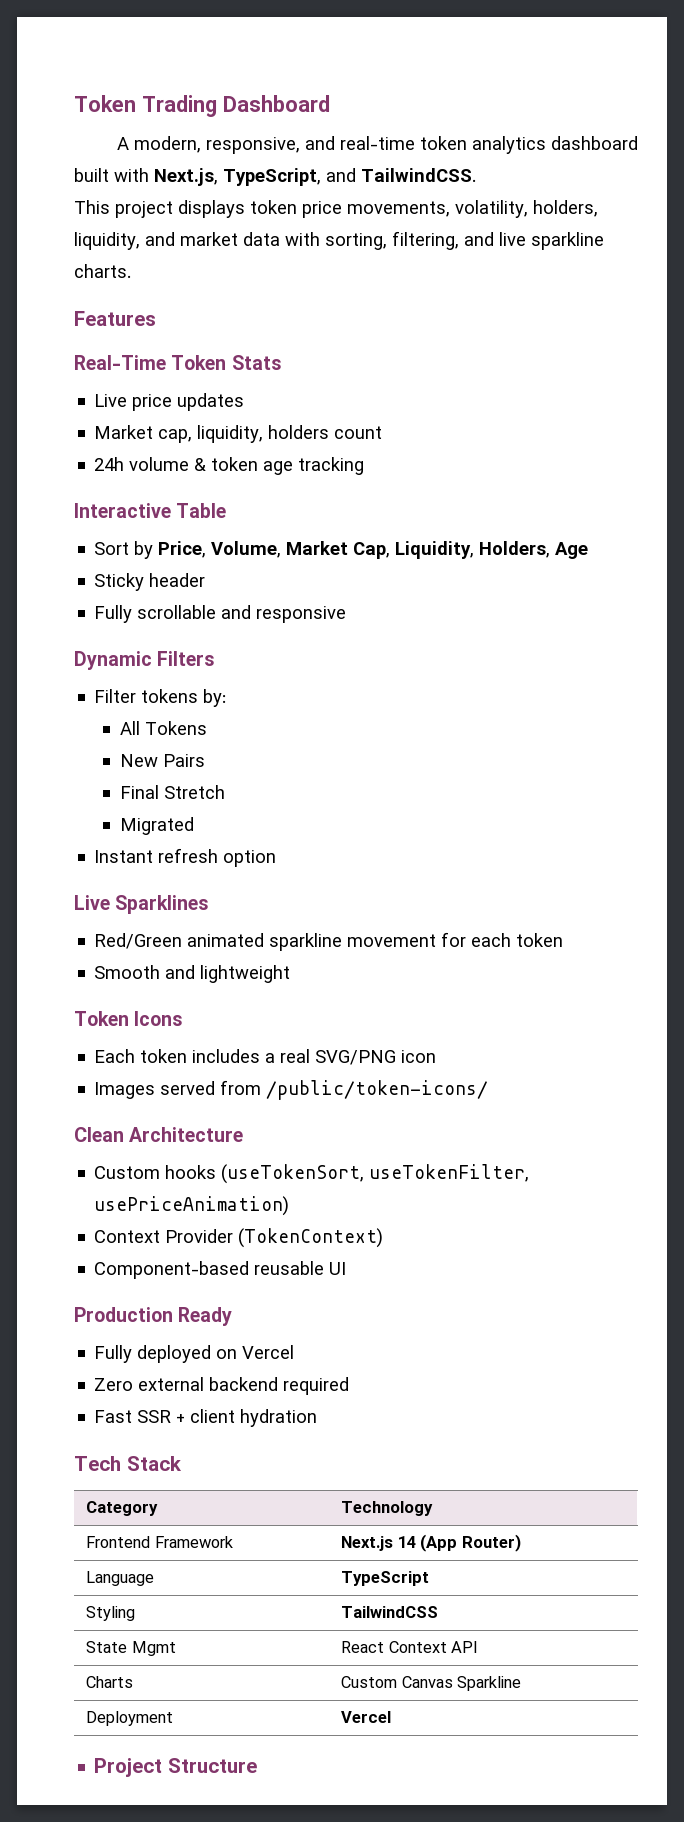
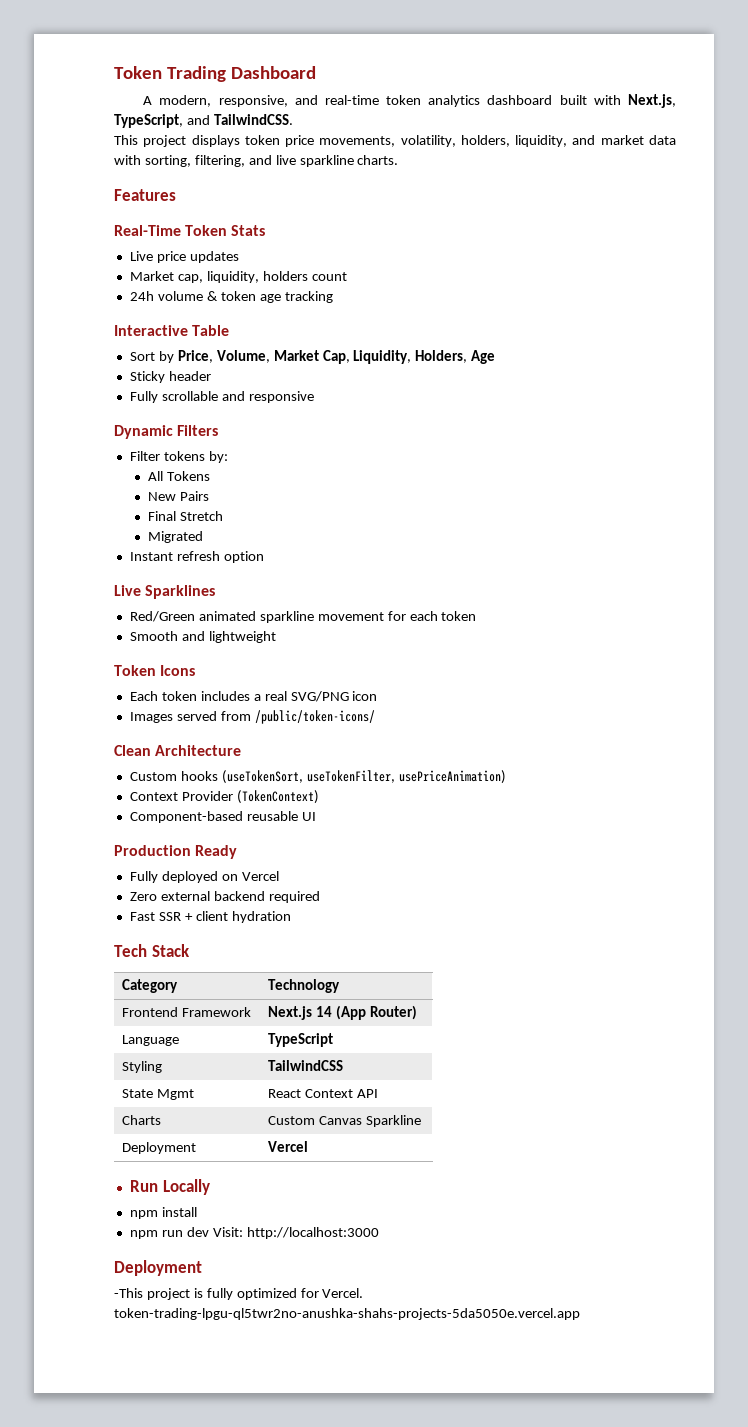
[94,1758,257,1777] Project Structure -> [129,1179,210,1195] [129,1207,197,1219] [129,1227,379,1239] [114,1260,202,1276] [114,1288,364,1300] [114,1308,580,1320] Run Locally // npm install // npm run dev Visit: http://localhost:3000 // Deployment // -This project is fully optimized for Vercel. token-trading-lpgu-ql5twr2no-anushka-shahs-projects-5da5050e.vercel.app

